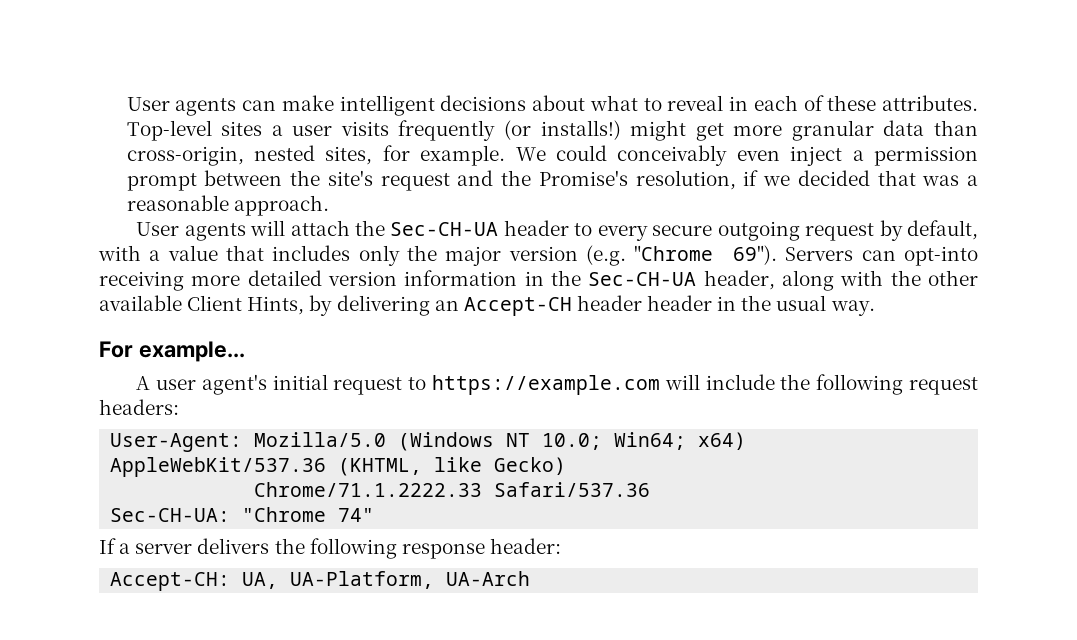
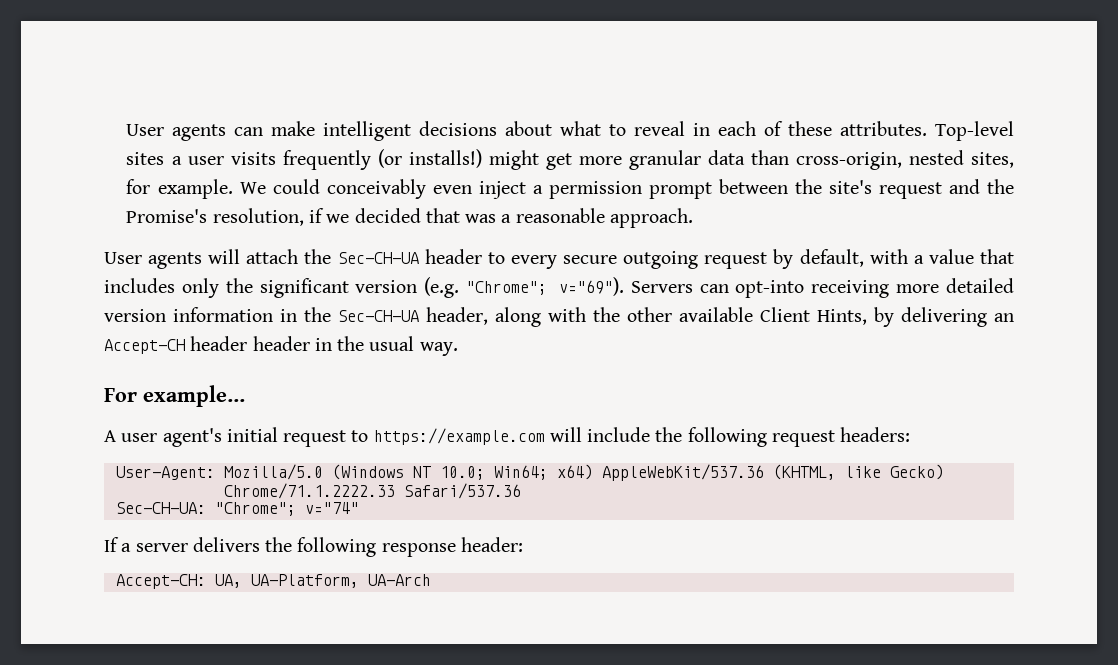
[445,246,502,266] major -> [259,278,349,298] significant
[634,245,777,265] "Chrome 69"). -> [466,277,624,296] "Chrome"; v="69").
[242,507,375,522] "Chrome 74" -> [214,502,359,516] "Chrome"; v="74"

